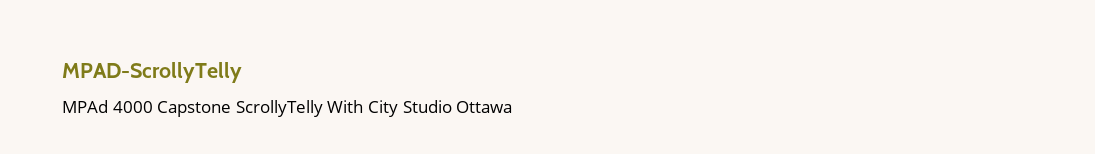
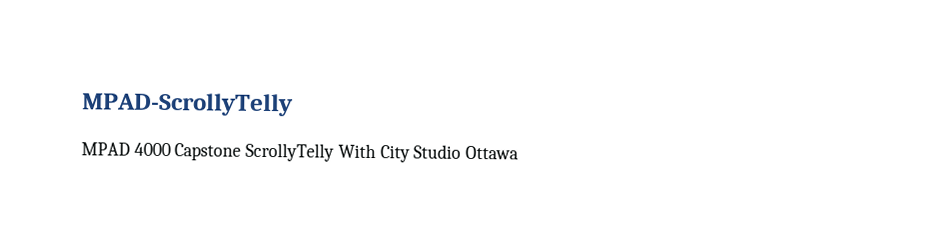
[62,100,108,113] MPAd -> [81,142,130,156] MPAD

